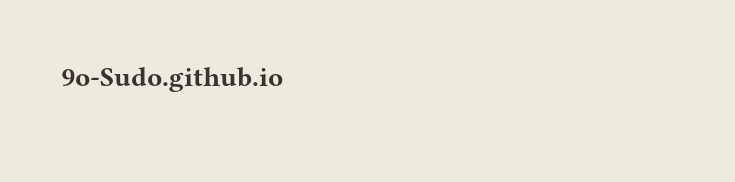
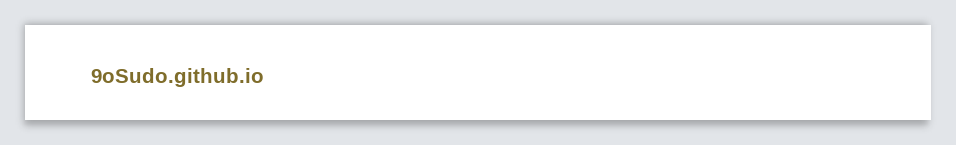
[61,67,283,92] 9o-Sudo.github.io -> [91,68,264,87] 9oSudo.github.io

